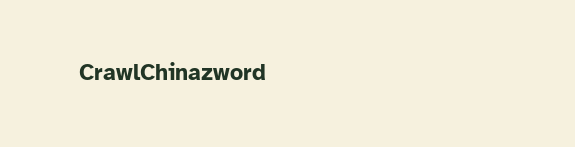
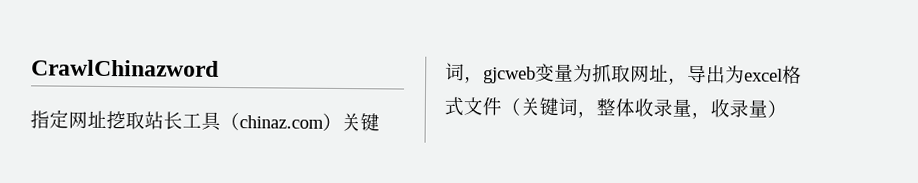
(266, 71) none -> [30,109,380,132] [445,62,802,85] [444,96,787,120] // 指定网址挖取站长工具（chinaz.com）关键词，gjcweb变量为抓取网址，导出为excel格式文件（关键词，整体收录量，收录量）

